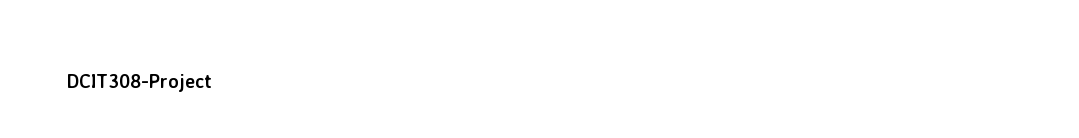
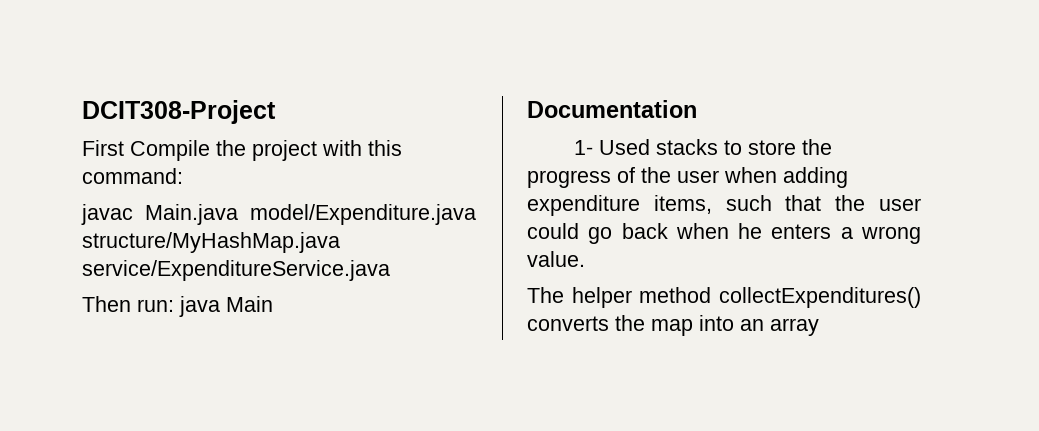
(212, 83) none -> [82,140,402,161] [82,168,183,184] [81,204,476,225] [82,232,340,253] [82,260,390,281] [82,296,273,317] [527,100,697,118] [574,139,833,155] [527,167,848,188] [527,195,921,216] [527,223,921,244] [527,251,585,267] [527,287,921,308] [527,315,819,336] // First Compile the project with this command: // javac Main.java model/Expenditure.java structure/MyHashMap.java service/ExpenditureService.java // Then run: java Main // Documentation // 1- Used stacks to store the progress of the user when adding expenditure items, such that the user could go back when he enters a wrong value. // The helper method collectExpenditures() converts the map into an array

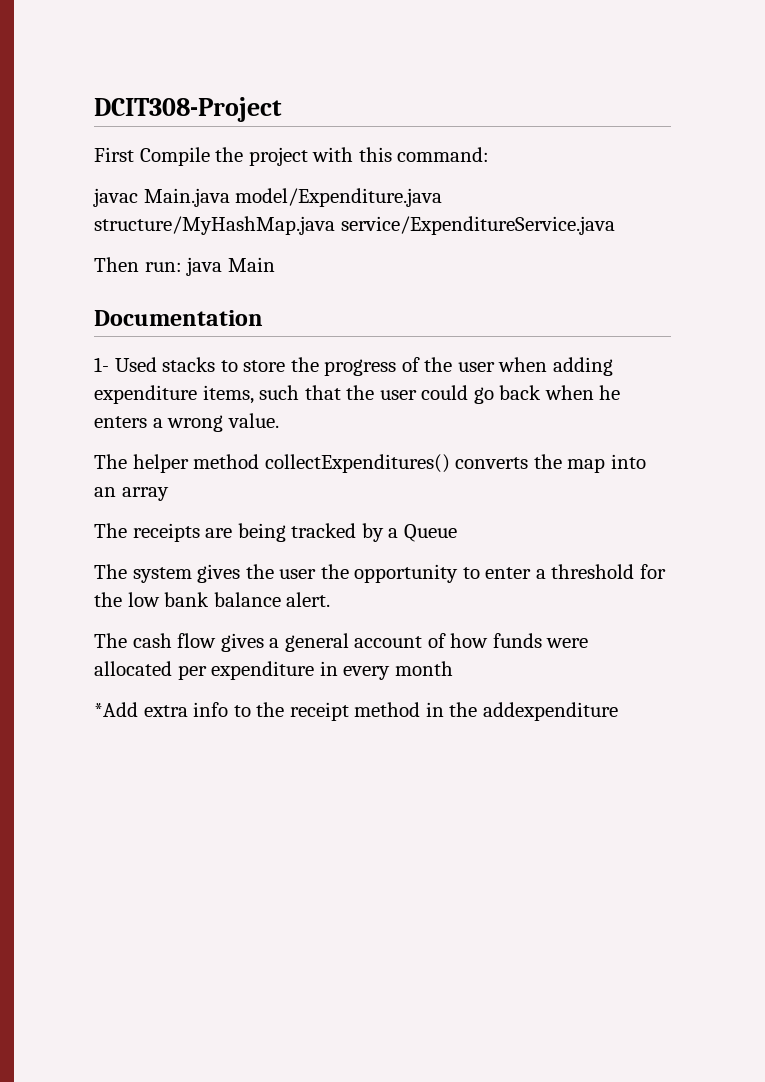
(819, 327) none -> [94,523,457,542] [94,564,666,583] [94,592,331,607] [94,633,589,652] [94,661,453,680] [94,702,618,721] // The receipts are being tracked by a Queue // The system gives the user the opportunity to enter a threshold for the low bank balance alert. // The cash flow gives a general account of how funds were allocated per expenditure in every month // *Add extra info to the receipt method in the addexpenditure

